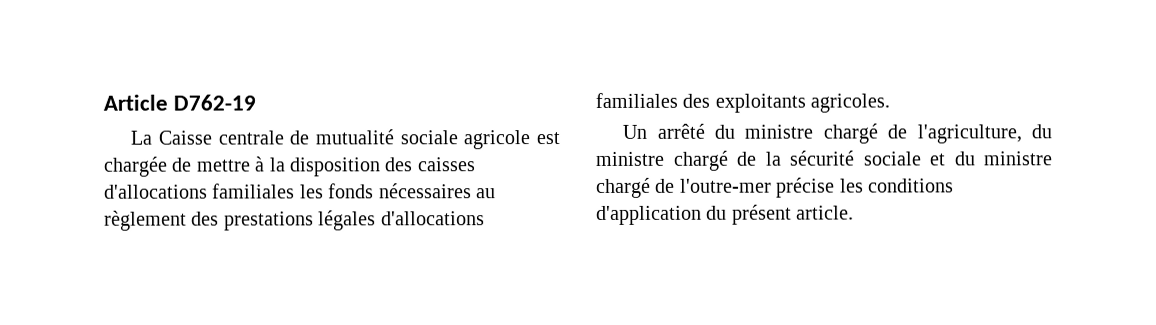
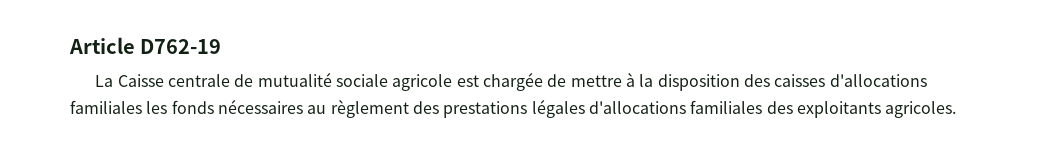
[622,123,1052,144] [595,150,1053,171] [596,177,954,198] [596,204,855,225] // Un arrêté du ministre chargé de l'agriculture, du ministre chargé de la sécurité sociale et du ministre chargé de l'outre-mer précise les conditions d'application du présent article. -> (957, 109) none

